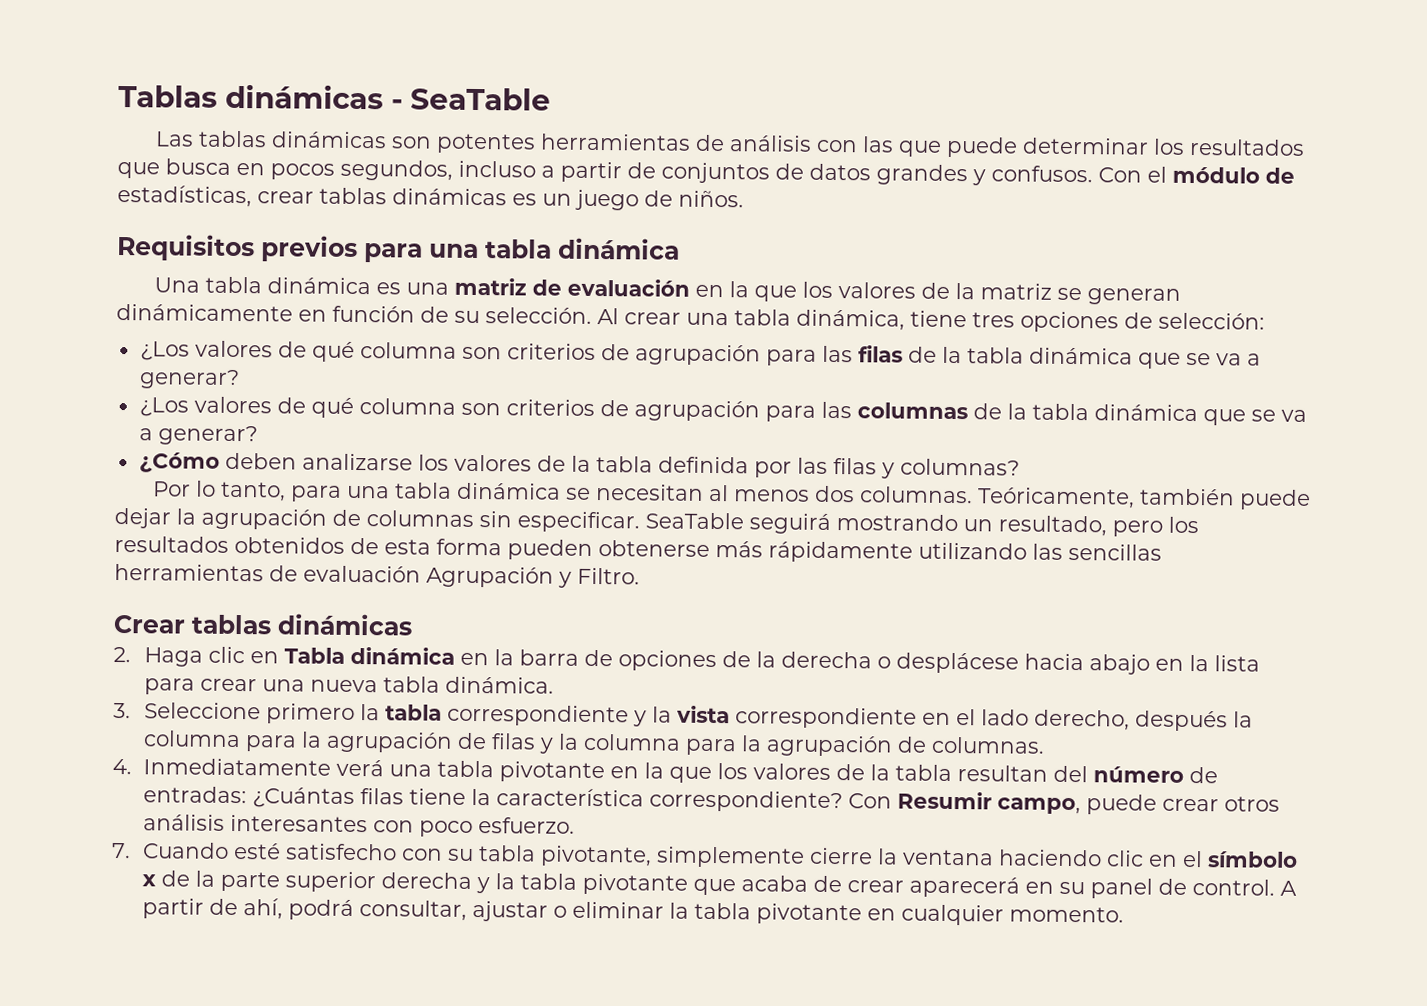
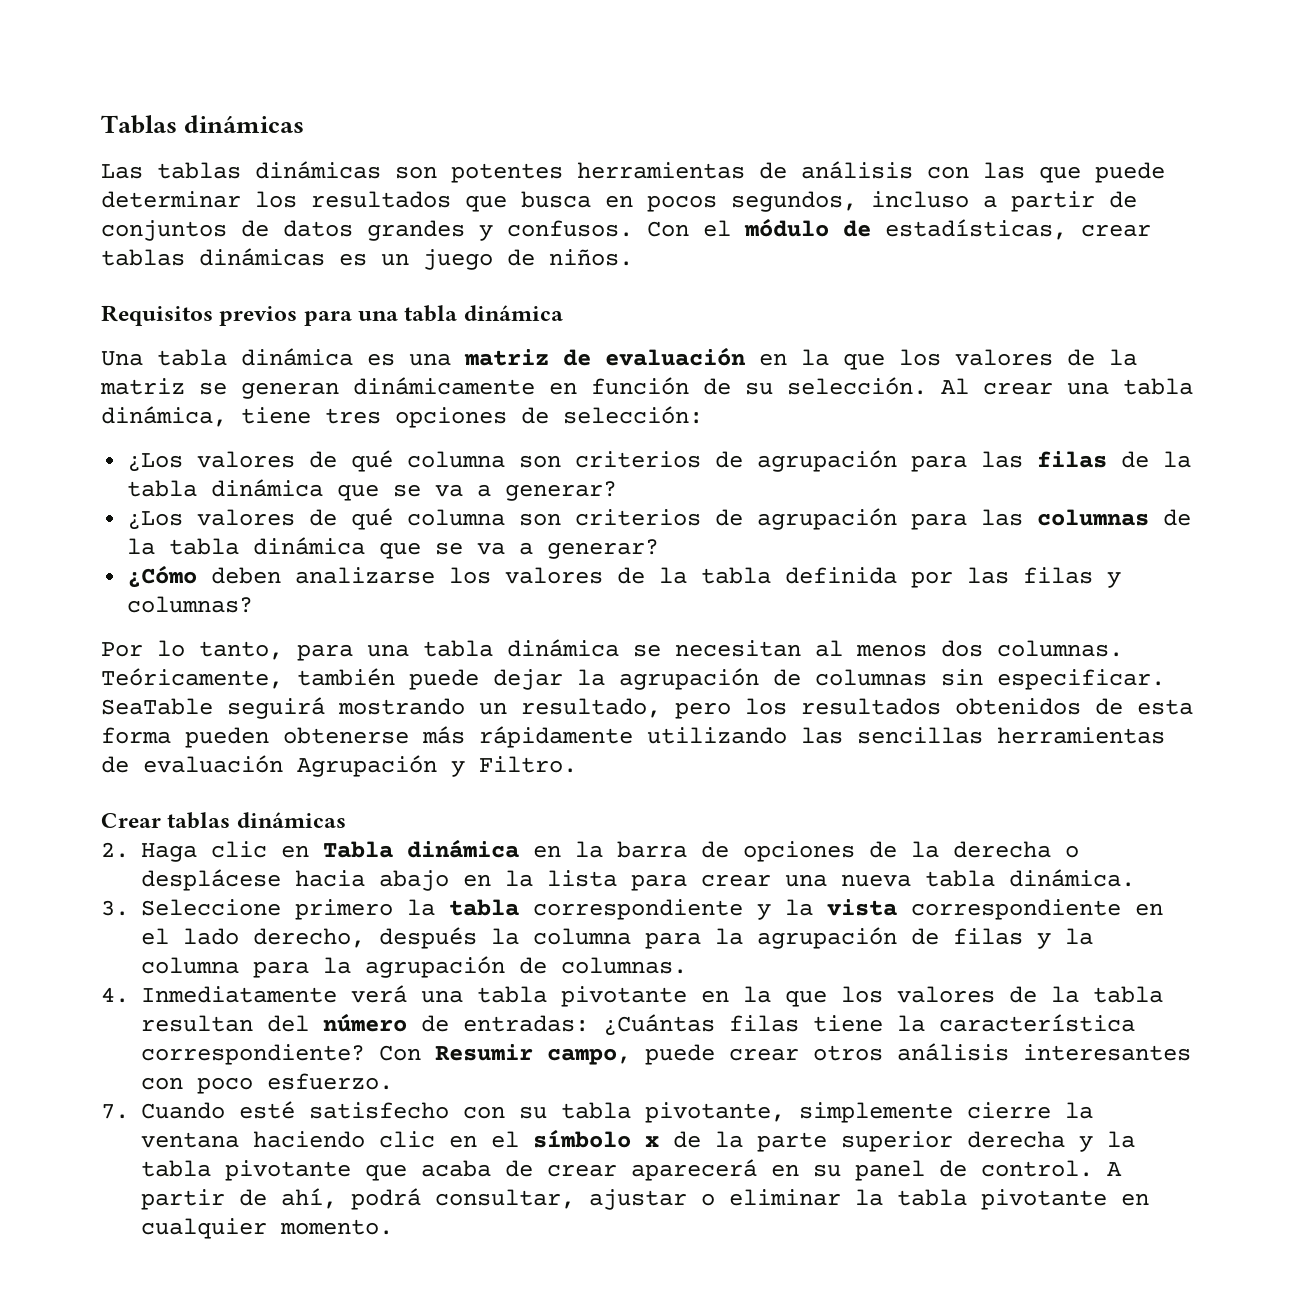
[391,87,551,111] - SeaTable -> (305, 124) none

